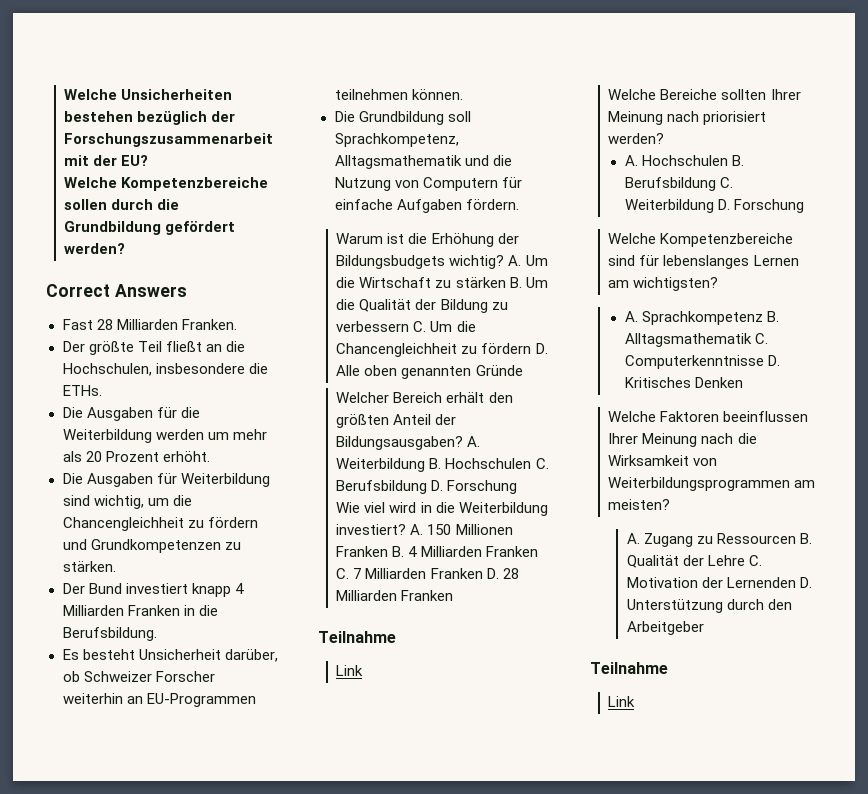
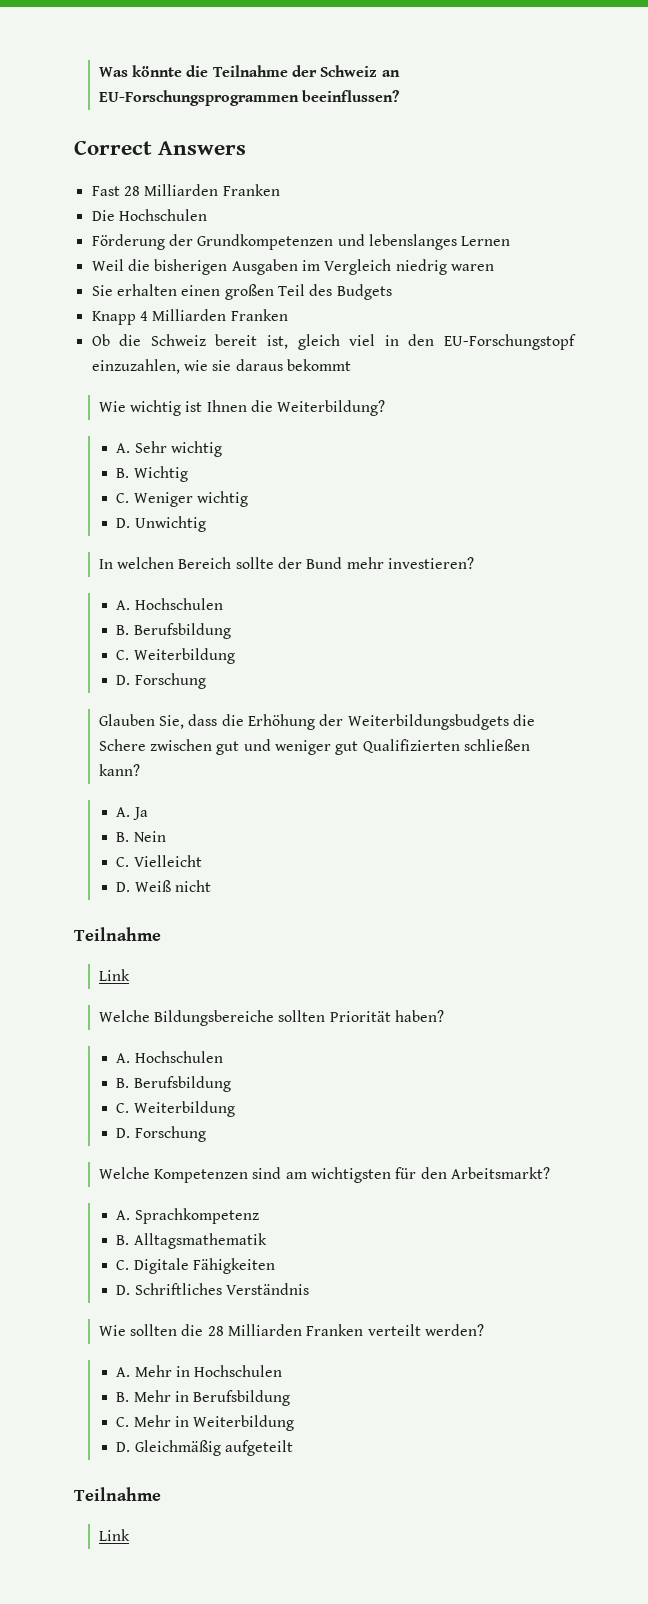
[64,89,233,100] [64,111,236,125] [64,133,274,147] [64,155,149,166] [64,177,269,191] [64,199,180,210] [64,221,236,235] [64,243,126,254] Welche Unsicherheiten bestehen bezüglich der Forschungszusammenarbeit mit der EU? // Welche Kompetenzbereiche sollen durch die Grundbildung gefördert werden? -> [98,65,400,77] [98,90,400,106] Was könnte die Teilnahme der Schweiz an EU-Forschungsprogrammen beeinflussen?
[181,319,237,330] [62,341,245,355] [62,363,268,376] [62,385,102,396] [62,407,200,421] [62,429,267,443] [62,451,210,462] [62,473,270,487] [62,495,192,509] [62,517,258,531] [62,539,241,553] [62,561,116,572] [62,583,244,597] [62,605,218,616] [62,627,157,641] [62,649,278,662] [62,671,215,682] [62,693,256,707] [334,89,463,100] [334,111,471,125] [334,133,459,147] [334,155,512,169] [334,177,522,191] [334,199,519,213] [336,233,519,247] [336,255,548,269] [336,277,548,288] [336,299,508,313] [336,321,476,332] [336,343,548,357] [336,365,523,379] [336,392,513,403] [336,414,457,428] [336,436,481,450] [336,458,549,472] [336,480,518,494] [336,502,548,516] [336,524,513,535] [336,546,538,557] [336,568,519,579] [336,590,454,601] [318,631,396,643] [336,665,364,676] [608,89,801,100] [608,111,767,125] [608,133,665,144] [624,155,744,166] [624,177,733,191] [624,199,714,213] Franken. // Der größte Teil fließt an die Hochschulen, insbesondere die ETHs. // Die Ausgaben für die Weiterbildung werden um mehr als 20 Prozent erhöht. // Die Ausgaben für Weiterbildung sind wichtig, um die Chancengleichheit zu fördern und Grundkompetenzen zu stärken. // Der Bund investiert knapp 4 Milliarden Franken in die Berufsbildung. // Es besteht Unsicherheit darüber, ob Schweizer Forscher weiterhin an EU-Programmen teilnehmen können. // Die Grundbildung soll Sprachkompetenz, Alltagsmathematik und die Nutzung von Computern für einfache Aufgaben fördern. // Warum ist die Erhöhung der Bildungsbudgets wichtig? A. Um die Wirtschaft zu stärken B. Um die Qualität der Bildung zu verbessern C. Um die Chancengleichheit zu fördern D. Alle oben genannten Gründe // Welcher Bereich erhält den größten Anteil der Bildungsausgaben? A. Weiterbildung B. Hochschulen C. Berufsbildung D. Forschung // Wie viel wird in die Weiterbildung investiert? A. 150 Millionen Franken B. 4 Milliarden Franken C. 7 Milliarden Franken D. 28 Milliarden Franken // Teilnahme // Link // Welche Bereiche sollten Ihrer Meinung nach priorisiert werden? // A. Hochschulen B. Berufsbildung C. Weiterbildung -> [222,184,280,196] [91,209,207,221] [91,234,511,250] [91,259,494,275] [91,284,392,300] [91,309,288,325] [91,334,577,350] [91,359,351,374] [98,400,386,416] [116,441,222,457] [116,466,188,482] [116,491,248,507] [116,516,206,532] [98,557,474,569] [116,598,223,610] [116,623,231,639] [116,648,235,664] [116,673,206,689] [98,714,535,730] [98,739,530,755] [98,764,140,776] [116,807,148,820] [116,831,166,842] [116,855,202,867] [116,880,211,892] [74,927,161,941] [98,969,130,981] [98,1010,445,1026] [116,1051,223,1063] [116,1076,231,1092] [116,1101,235,1117] Franken // Die Hochschulen // Förderung der Grundkompetenzen und lebenslanges Lernen // Weil die bisherigen Ausgaben im Vergleich niedrig waren // Sie erhalten einen großen Teil des Budgets // Knapp 4 Milliarden Franken // Ob die Schweiz bereit ist, gleich viel in den EU-Forschungstopf einzuzahlen, wie sie daraus bekommt // Wie wichtig ist Ihnen die Weiterbildung? // A. Sehr wichtig // B. Wichtig // C. Weniger wichtig // D. Unwichtig // In welchen Bereich sollte der Bund mehr investieren? // A. Hochschulen // B. Berufsbildung // C. Weiterbildung // D. Forschung // Glauben Sie, dass die Erhöhung der Weiterbildungsbudgets die Schere zwischen gut und weniger gut Qualifizierten schließen kann? // A. Ja // B. Nein // C. Vielleicht // D. Weiß nicht // Teilnahme // Link // Welche Bildungsbereiche sollten Priorität haben? // A. Hochschulen // B. Berufsbildung // C. Weiterbildung //
[660,233,794,247] [608,255,799,269] [608,277,719,291] Kompetenzbereiche sind für lebenslanges Lernen am wichtigsten? -> [154,1167,550,1183] Kompetenzen sind am wichtigsten für den Arbeitsmarkt?
(763, 318) none -> (259, 1216) //
[754,333,768,344] [624,355,780,369] [624,377,743,388] [608,411,809,422] [608,433,757,447] [608,455,718,466] [608,477,816,491] [608,499,671,510] [626,533,812,547] [626,555,762,568] [626,577,812,588] [626,599,792,613] [626,621,704,635] C. Computerkenntnisse D. Kritisches Denken // Welche Faktoren beeinflussen Ihrer Meinung nach die Wirksamkeit von Weiterbildungsprogrammen am meisten? // A. Zugang zu Ressourcen B. Qualität der Lehre C. Motivation der Lernenden D. Unterstützung durch den Arbeitgeber -> [116,1258,275,1274] [116,1283,309,1295] [98,1324,484,1336] [116,1365,283,1377] [116,1390,291,1406] [116,1415,295,1431] [116,1440,293,1456] // C. Digitale Fähigkeiten // D. Schriftliches Verständnis // Wie sollten die 28 Milliarden Franken verteilt werden? // A. Mehr in Hochschulen // B. Mehr in Berufsbildung // C. Mehr in Weiterbildung // D. Gleichmäßig aufgeteilt

